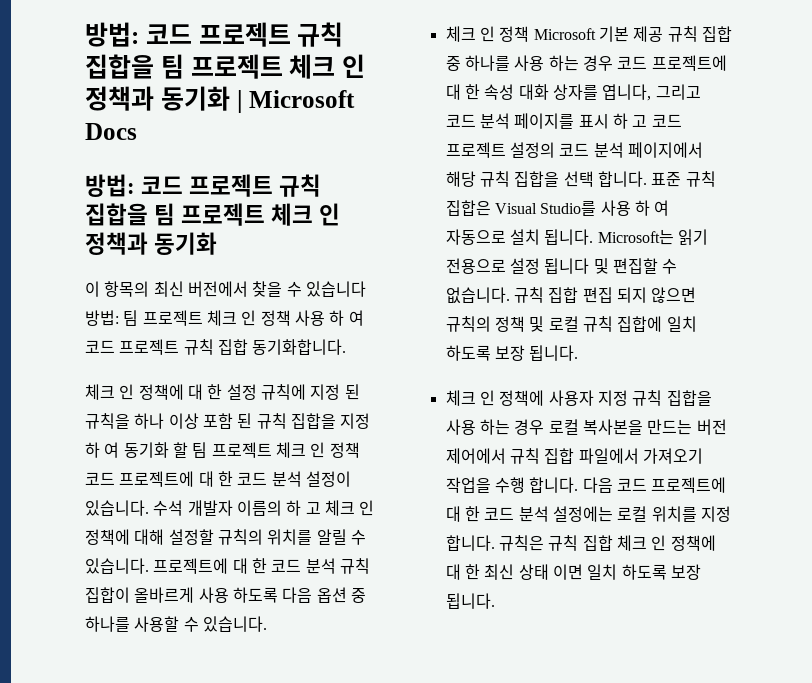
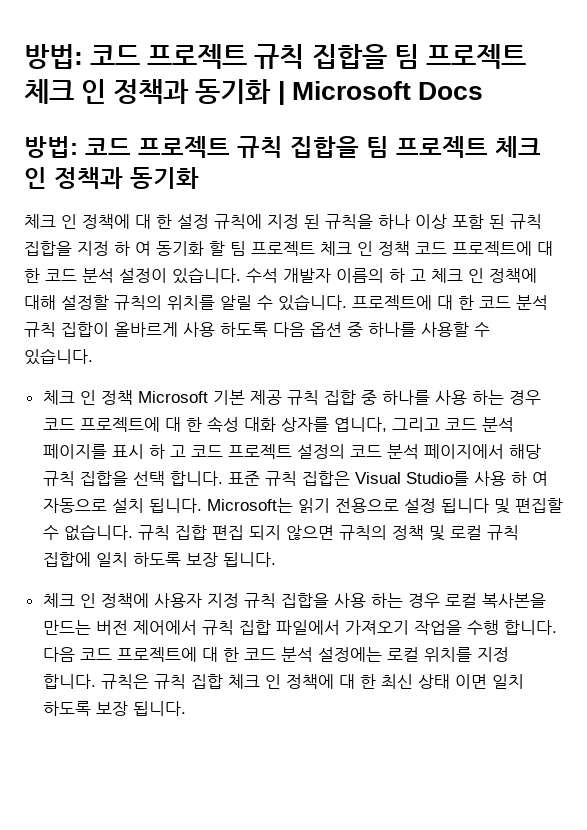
[85,281,366,297] [85,310,364,326] [85,339,347,355] // 이 항목의 최신 버전에서 찾을 수 있습니다 방법: 팀 프로젝트 체크 인 정책 사용 하 여 코드 프로젝트 규칙 집합 동기화합니다. -> (199, 178) none

